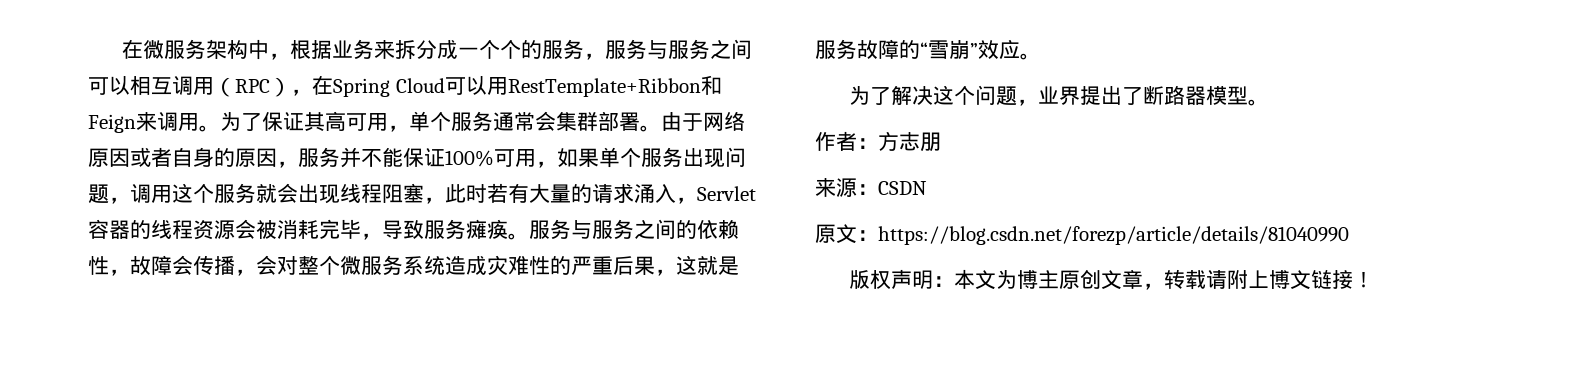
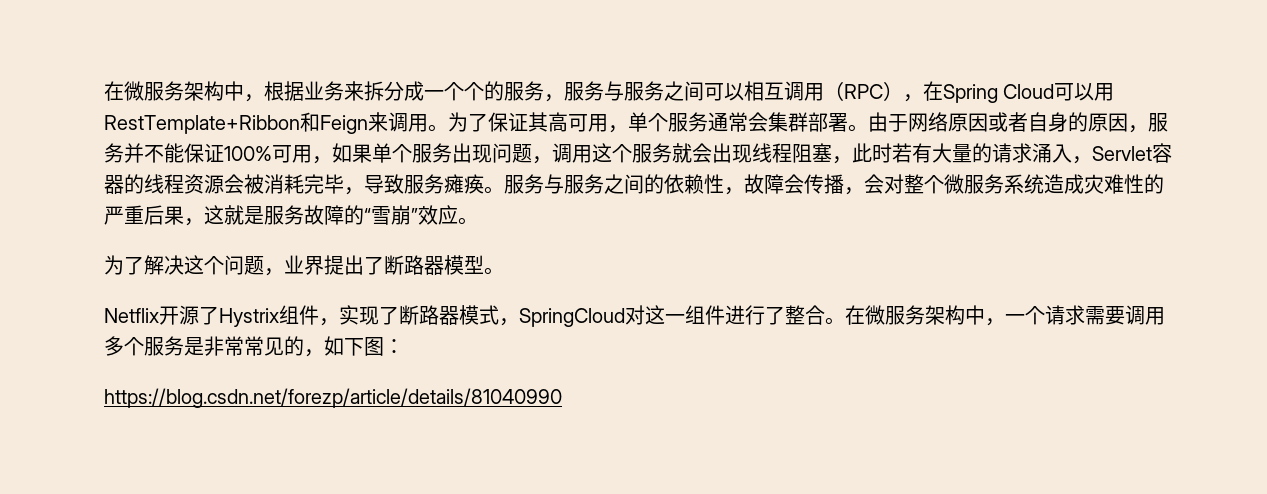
[815,131,941,152] [815,178,927,197] [815,224,1349,245] [848,269,1374,290] 作者：方志朋 // 来源：CSDN // 原文：https://blog.csdn.net/forezp/article/details/81040990 // 版权声明：本文为博主原创文章，转载请附上博文链接！ -> [104,305,1165,327] [104,336,404,357] [104,388,562,408] Netflix开源了Hystrix组件，实现了断路器模式，SpringCloud对这一组件进行了整合。在微服务架构中，一个请求需要调用多个服务是非常常见的，如下图： // https://blog.csdn.net/forezp/article/details/81040990

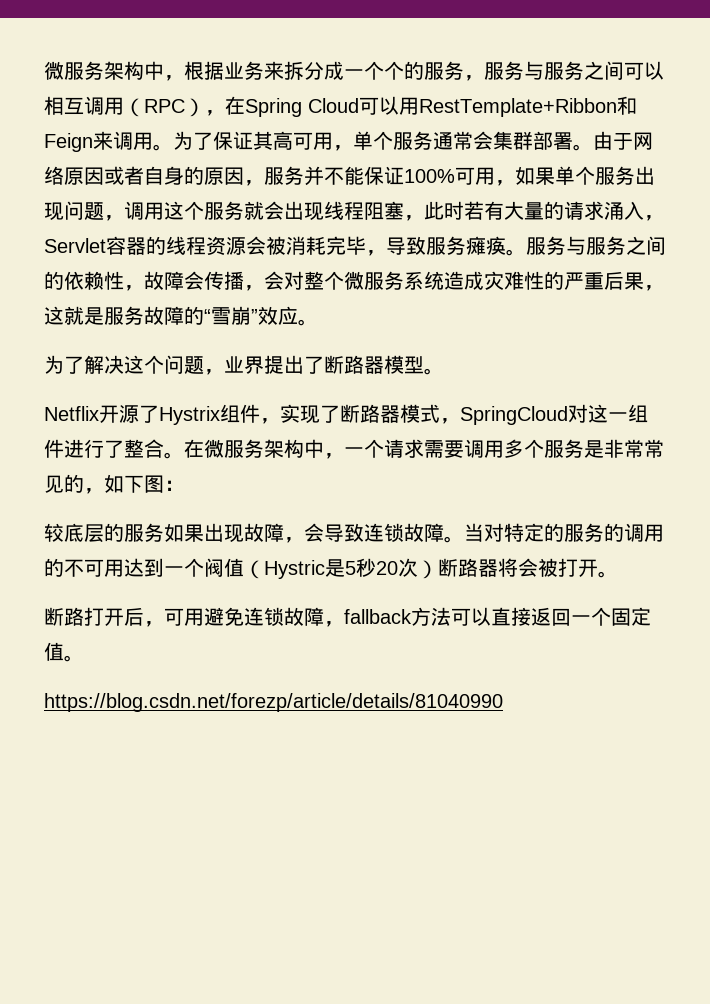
[104,81,124,101] 在 -> (44, 70) none
(404, 346) none -> [44,523,664,543] [44,558,618,579] [44,607,651,627] [44,642,84,662] // 较底层的服务如果出现故障，会导致连锁故障。当对特定的服务的调用的不可用达到一个阀值（Hystric是5秒20次）断路器将会被打开。 // 断路打开后，可用避免连锁故障，fallback方法可以直接返回一个固定值。

